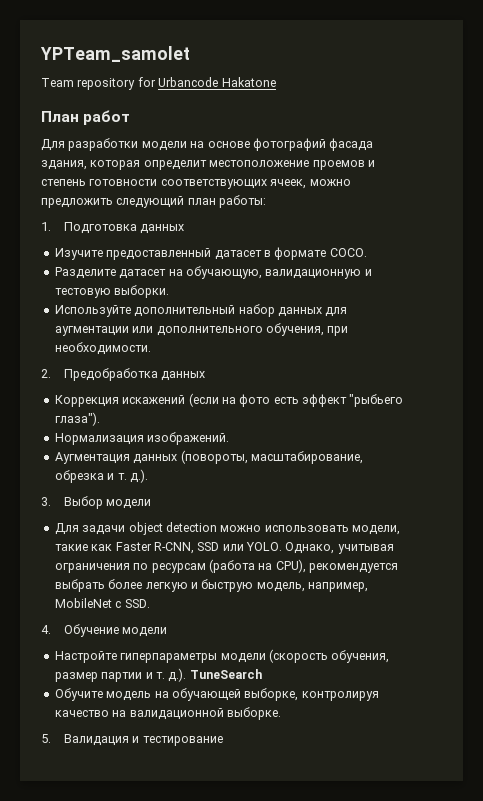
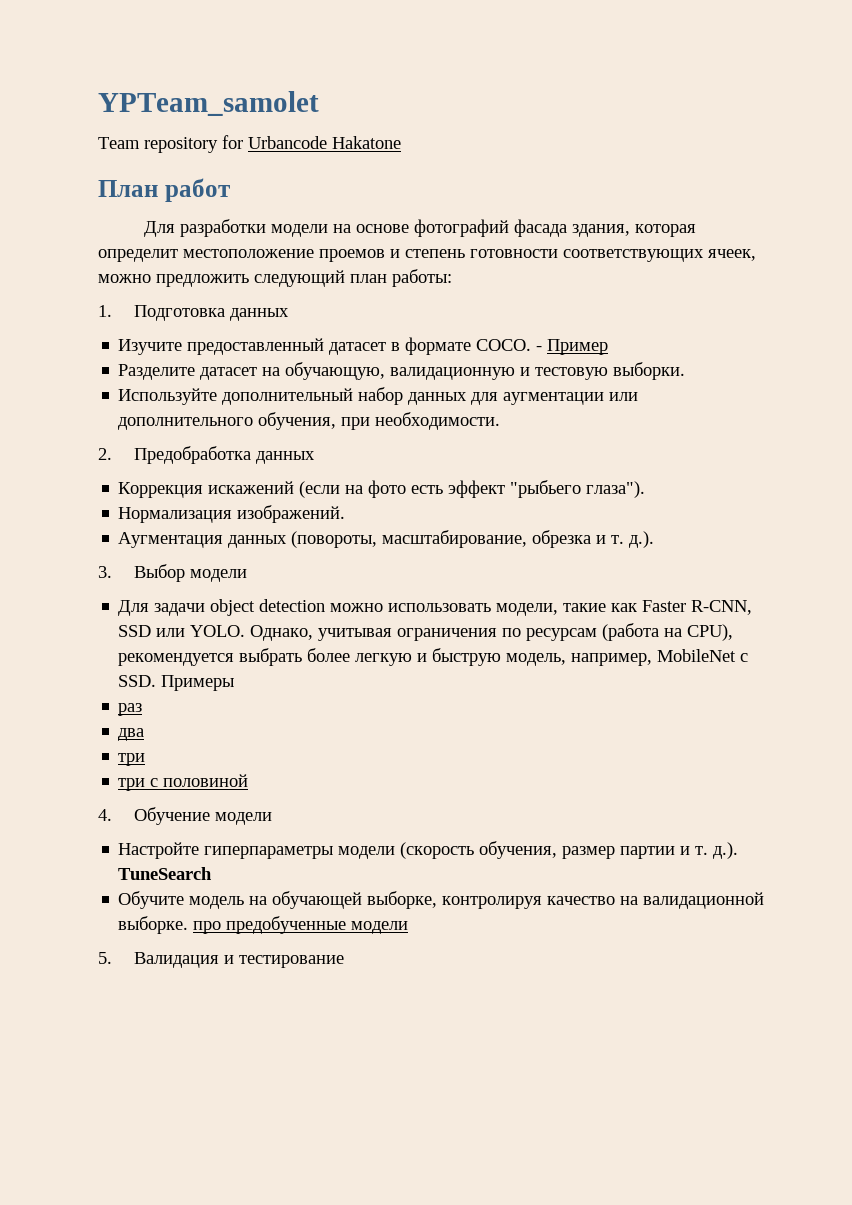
(367, 252) none -> [536,339,609,355] - Пример
(150, 603) none -> [161,675,235,691] [118,703,143,716] [118,728,145,741] [118,753,146,766] [118,774,249,791] Примеры // раз // два // три // три с половиной
(281, 713) none -> [193,916,409,934] про предобученные модели

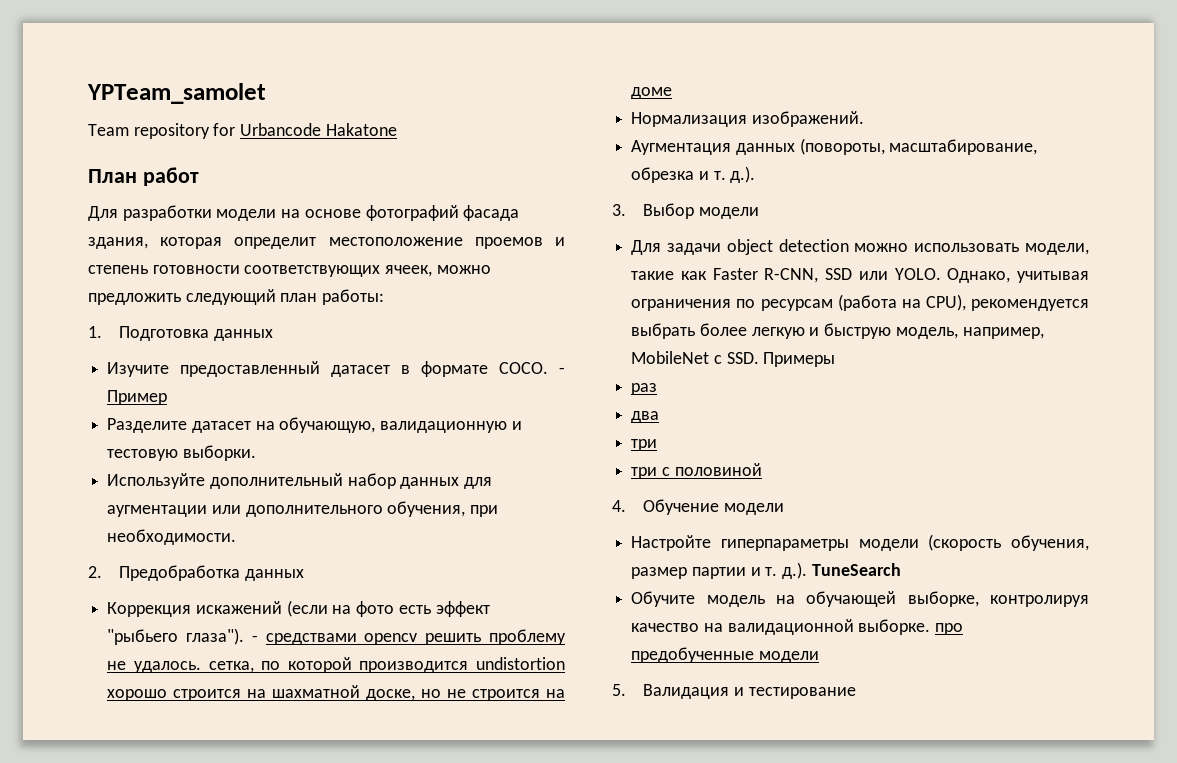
(646, 489) none -> [251,629,566,645] [107,657,565,673] [107,685,565,701] [631,87,673,99] - средствами opencv решить проблему не удалось. сетка, по которой производится undistortion хорошо строится на шахматной доске, но не строится на доме

